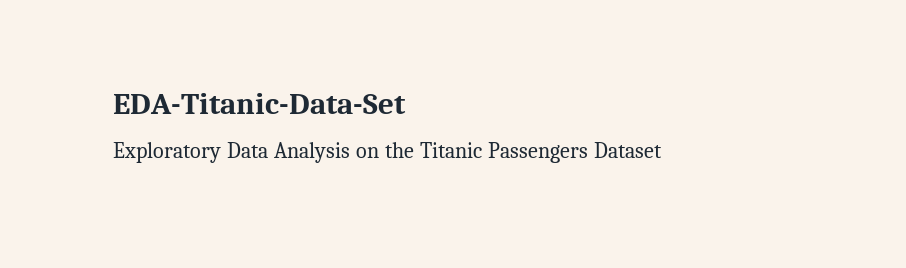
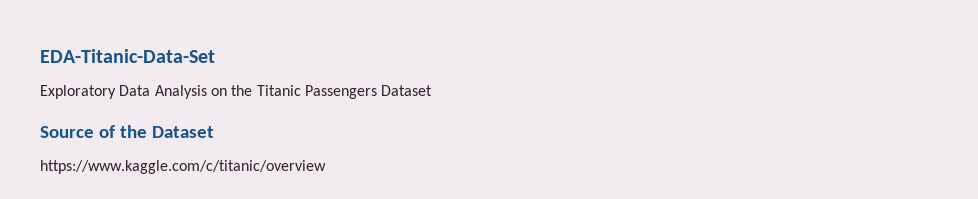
(662, 150) none -> [40,125,214,138] [40,160,326,174] // Source of the Dataset // https://www.kaggle.com/c/titanic/overview

